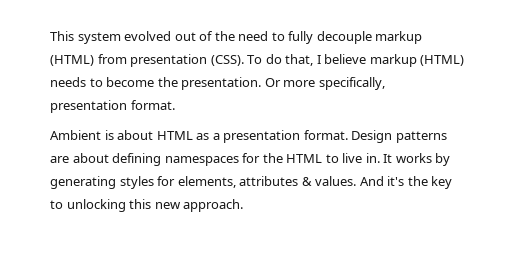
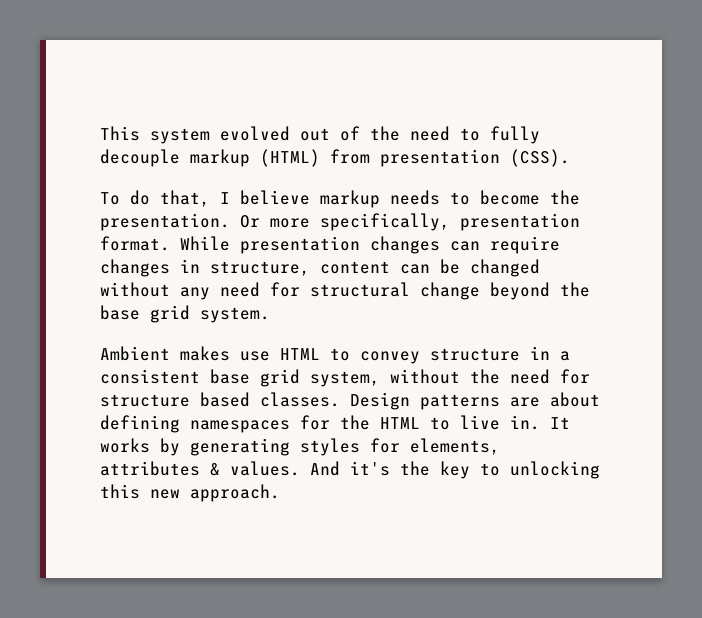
(244, 60) none -> (570, 158) //
[420,55,465,66] (HTML) -> (380, 199) none
[50,130,348,143] // Ambient is about HTML as a presentation format. -> [180,236,560,254] [100,259,540,277] [100,282,590,300] [100,305,270,323] [100,346,570,364] [100,369,590,387] [100,392,340,407] While presentation changes can require changes in structure, content can be changed without any need for structural change beyond the base grid system. // Ambient makes use HTML to convey structure in a consistent base grid system, without the need for structure based classes.

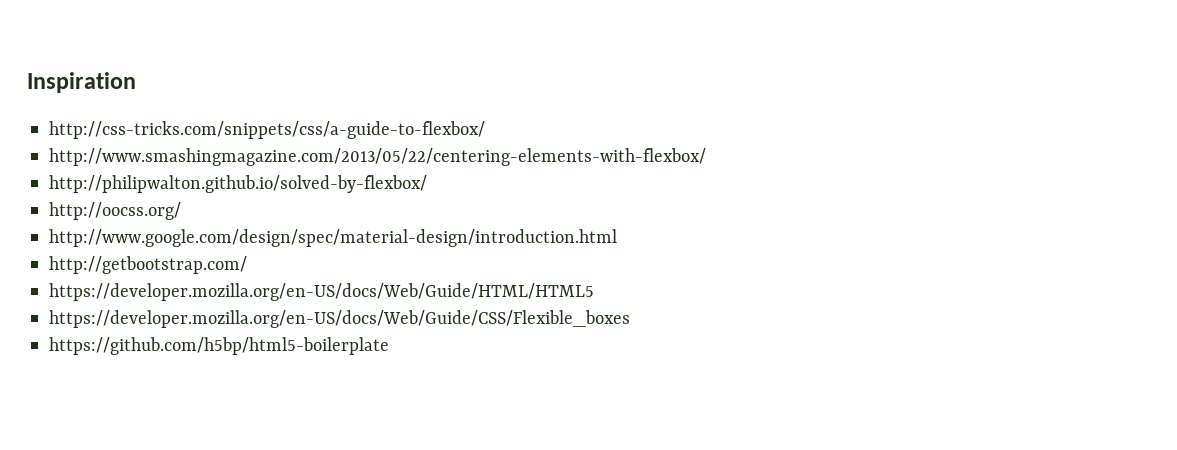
[100,126,540,144] [100,149,570,167] [100,190,580,208] [100,213,580,231] [100,236,560,254] [100,259,540,277] [100,282,590,300] [100,305,270,323] [100,346,570,364] [100,369,590,387] [100,392,600,410] [100,415,570,433] [100,438,500,456] [100,461,600,479] [100,484,280,502] This system evolved out of the need to fully decouple markup (HTML) from presentation (CSS). // To do that, I believe markup needs to become the presentation. Or more specifically, presentation format. While presentation changes can require changes in structure, content can be changed without any need for structural change beyond the base grid system. // Ambient makes use HTML to convey structure in a consistent base grid system, without the need for structure based classes. Design patterns are about defining namespaces for the HTML to live in. It works by generating styles for elements, attributes & values. And it's the key to unlocking this new approach. -> [27,72,136,93] [49,121,485,139] [49,148,706,166] [49,175,427,193] [49,202,181,220] [49,229,617,247] [49,256,247,274] [49,283,594,301] [49,310,630,328] [49,337,389,355] Inspiration // http://css-tricks.com/snippets/css/a-guide-to-flexbox/ // http://www.smashingmagazine.com/2013/05/22/centering-elements-with-flexbox/ // http://philipwalton.github.io/solved-by-flexbox/ // http://oocss.org/ // http://www.google.com/design/spec/material-design/introduction.html // http://getbootstrap.com/ // https://developer.mozilla.org/en-US/docs/Web/Guide/HTML/HTML5 // https://developer.mozilla.org/en-US/docs/Web/Guide/CSS/Flexible_boxes // https://github.com/h5bp/html5-boilerplate

